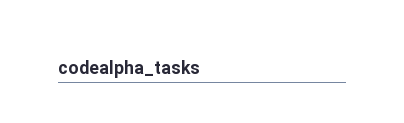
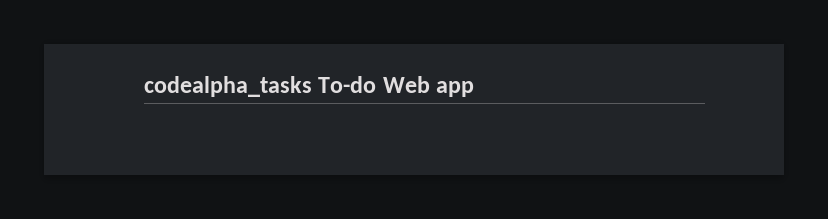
(200, 69) none -> [318,76,475,97] To-do Web app

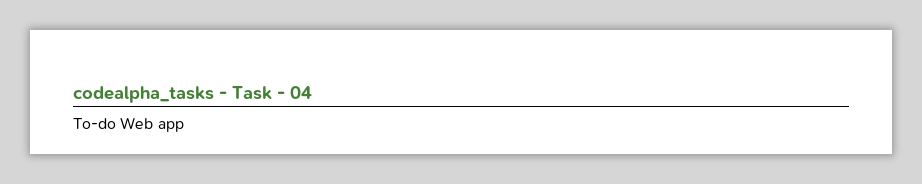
(312, 86) none -> [219,86,312,100] - Task - 04 //

